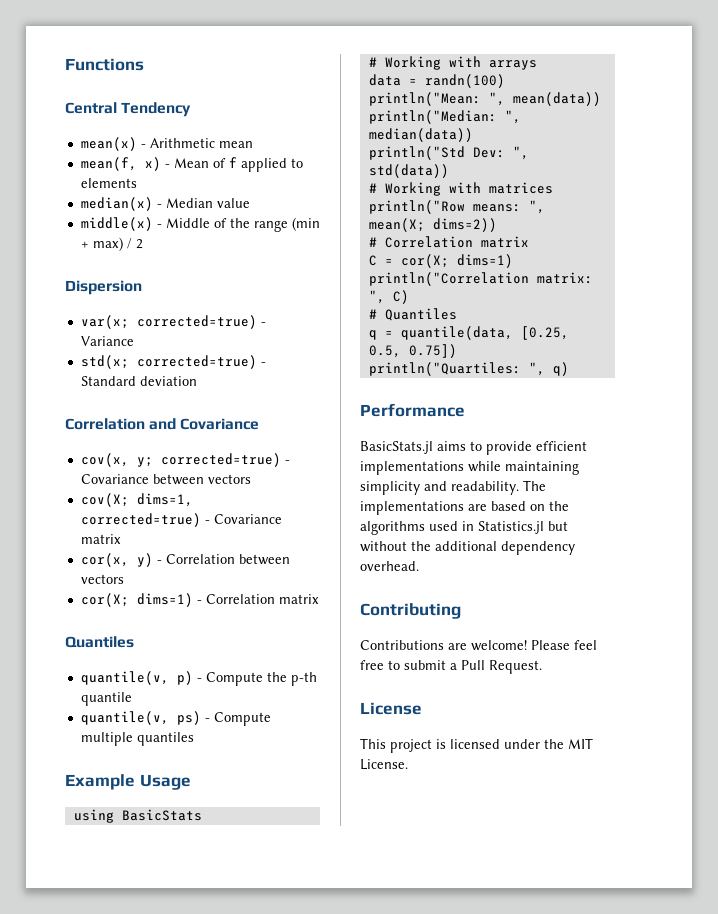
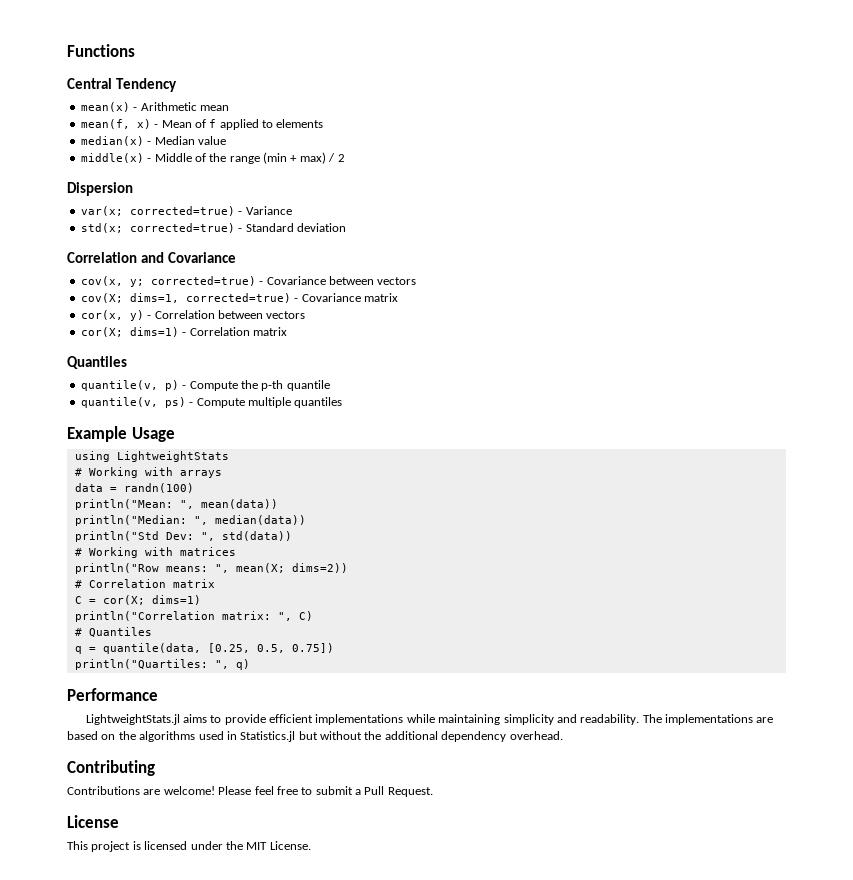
[121,809,202,821] BasicStats -> [116,451,229,462] LightweightStats
[360,441,433,454] BasicStats.jl -> [85,714,180,725] LightweightStats.jl

